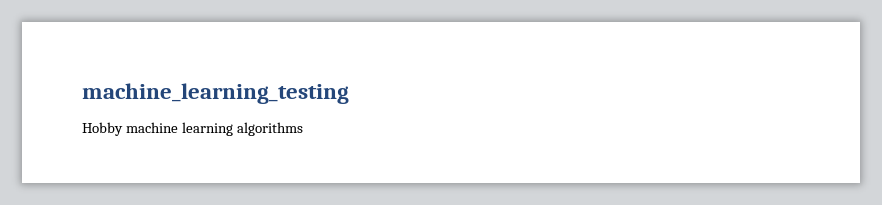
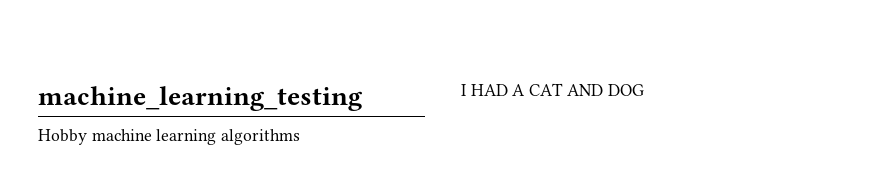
(303, 129) none -> [461,83,644,96] // I HAD A CAT AND DOG

